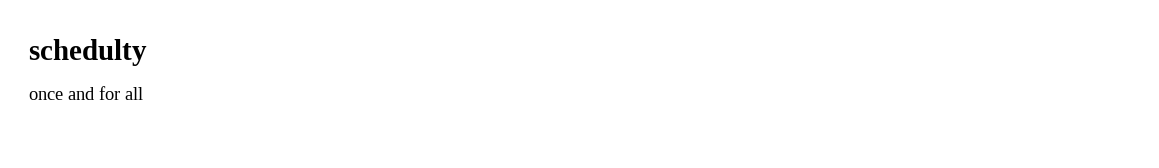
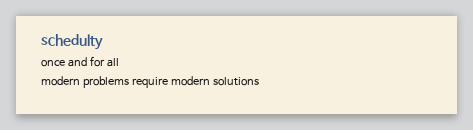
(143, 93) none -> [41,76,259,88] // modern problems require modern solutions

